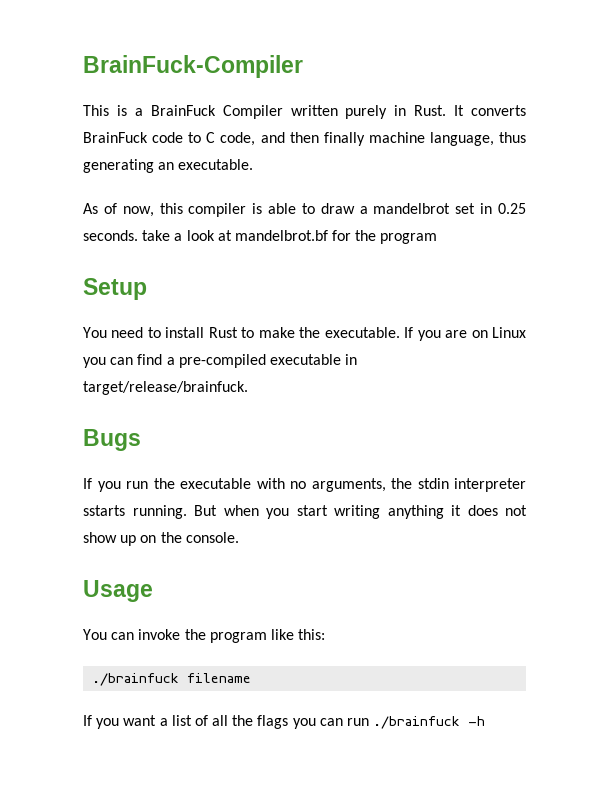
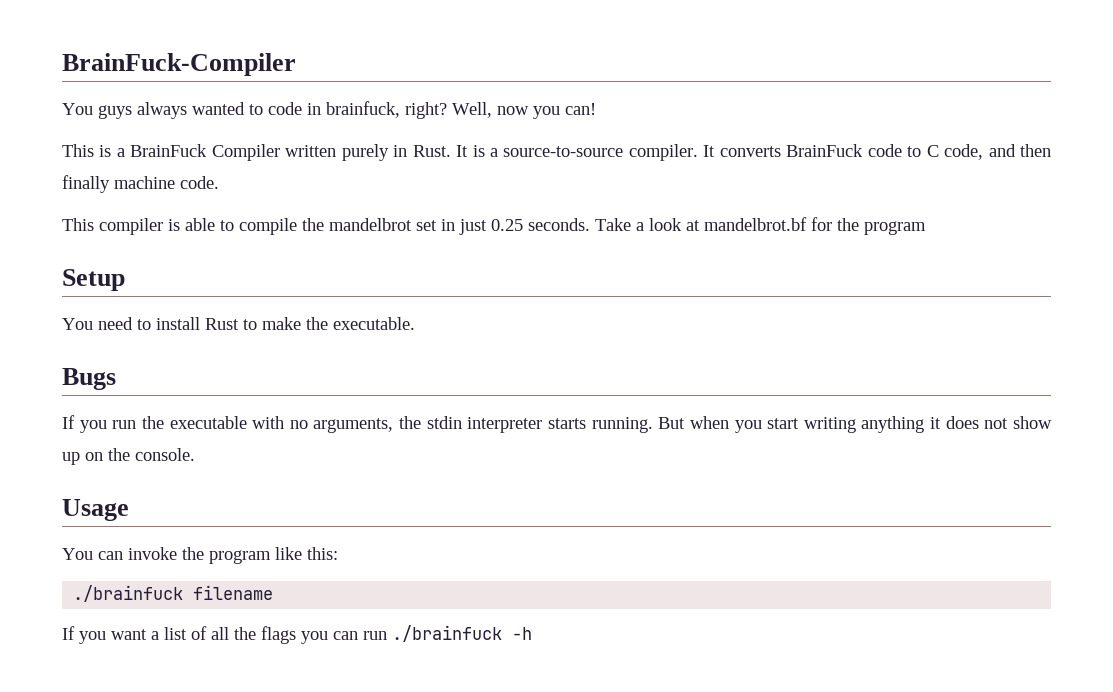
(303, 66) none -> [62,101,596,119] // You guys always wanted to code in brainfuck, right? Well, now you can!
(465, 110) none -> [472,144,716,161] is a source-to-source compiler. It
[429,132,526,146] [83,159,254,173] [83,203,183,217] language, thus generating an executable. // As of now, this -> [180,176,219,189] [62,218,94,231] code. // This
[320,203,368,214] draw a -> [239,218,324,235] compile the
(493, 208) none -> [459,219,487,235] just
[142,230,171,241] take -> [595,218,631,231] Take
[404,327,526,341] [83,354,358,368] [83,381,248,395] If you are on Linux you can find a pre-compiled executable in target/release/brainfuck. -> (415, 323) none
[83,505,125,516] sstarts -> [548,418,586,429] starts

